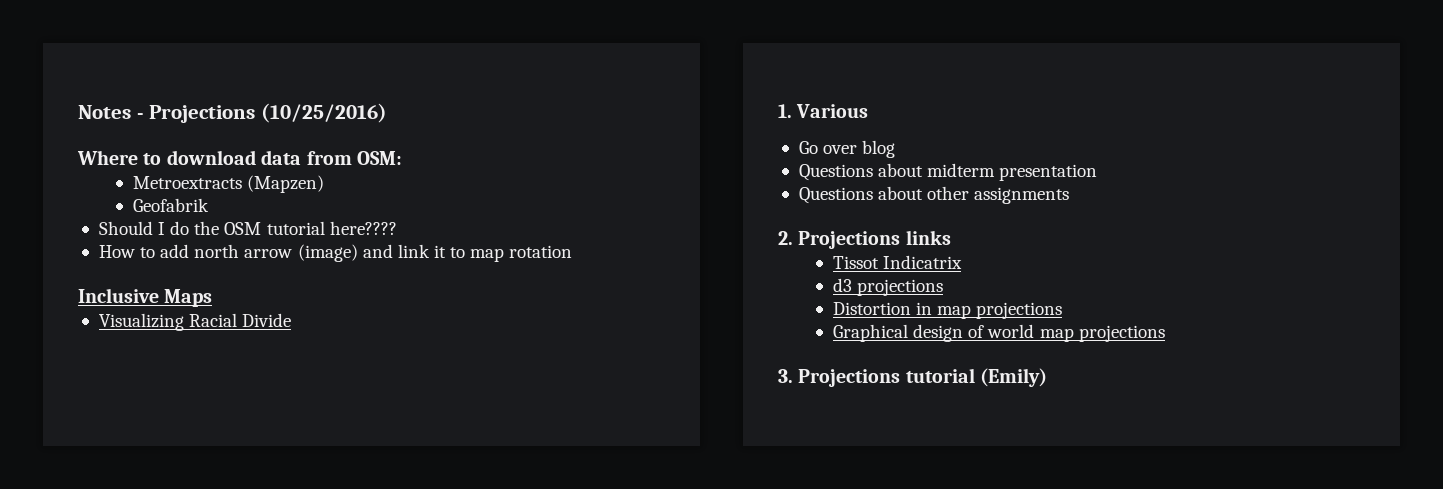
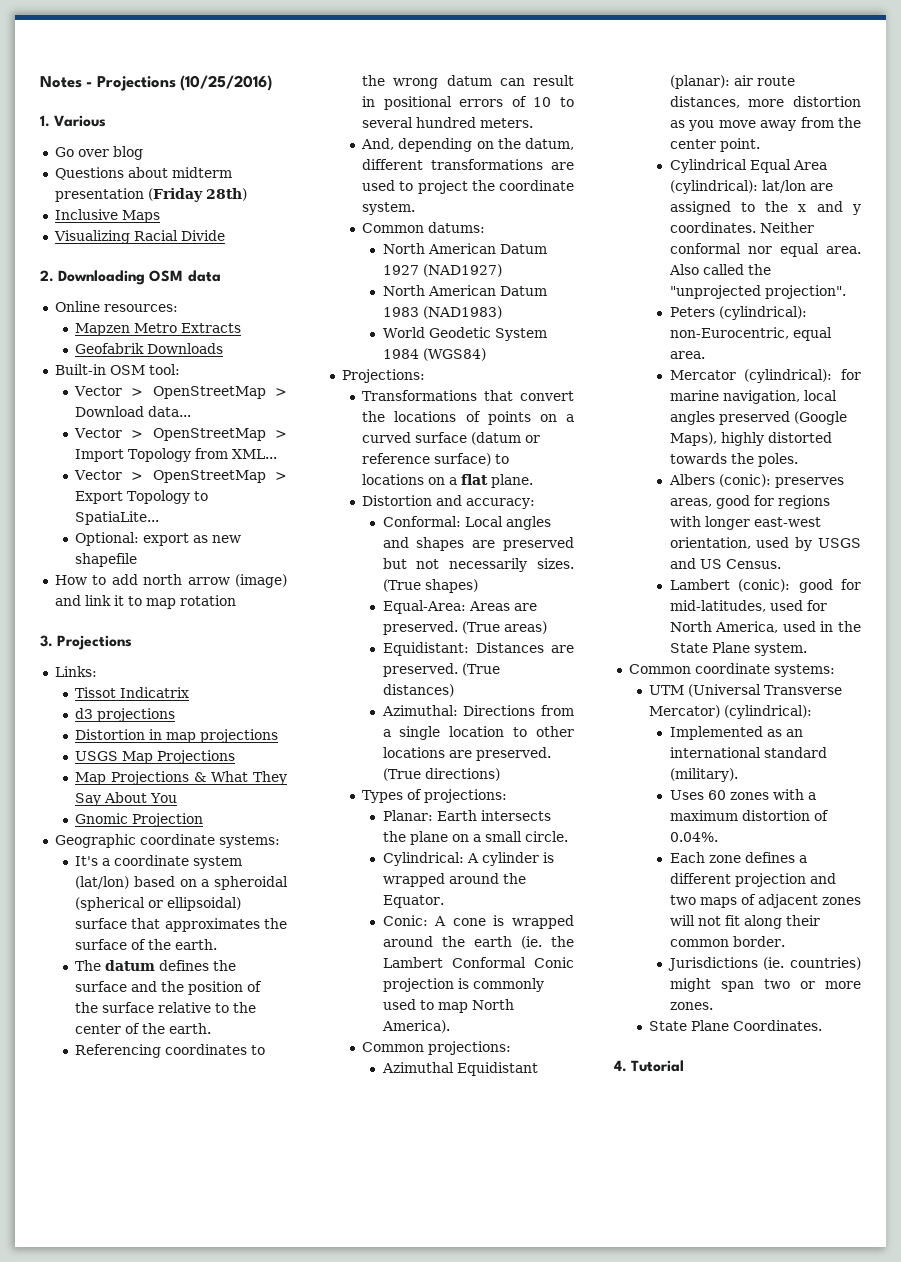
[77,150,402,165] [133,175,325,193] [133,198,210,212] [98,221,397,235] Where to download data from OSM: // Metroextracts (Mapzen) // Geofabrik // Should I do the OSM tutorial here???? -> [40,115,107,127] [54,146,143,160] [54,167,232,180] [54,188,247,202] [54,209,160,223] [53,230,225,244] [40,270,221,285] [54,301,178,312] [75,323,242,336] [75,343,224,354] [54,364,180,375] [74,386,287,399] [75,406,192,417] [74,428,287,441] [75,448,278,462] [74,470,287,483] [75,490,209,504] [75,511,160,525] [75,532,242,546] [75,553,138,567] 1. Various // Go over blog // Questions about midterm presentation (Friday 28th) // Inclusive Maps // Visualizing Racial Divide // 2. Downloading OSM data // Online resources: // Mapzen Metro Extracts // Geofabrik Downloads // Built-in OSM tool: // Vector > OpenStreetMap > Download data... // Vector > OpenStreetMap > Import Topology from XML... // Vector > OpenStreetMap > Export Topology to SpatiaLite... // Optional: export as new shapefile
[78,288,213,307] [98,313,292,331] [778,104,869,118] [798,140,896,158] [798,163,1098,181] [798,186,1070,204] [778,230,951,249] Inclusive Maps // Visualizing Racial Divide // 1. Various // Go over blog // Questions about midterm presentation // Questions about other assignments // 2. Projections links -> [40,635,133,650] [54,666,97,677] 3. Projections // Links:
[833,324,1165,342] [778,368,1048,387] Graphical design of world map projections // 3. Projections tutorial (Emily) -> [75,750,236,764] [75,771,288,785] [75,792,178,806] [75,813,204,827] [54,834,280,848] [75,855,243,869] [75,876,289,890] [75,897,242,911] [75,918,287,932] [75,939,218,950] [75,960,237,971] [75,981,263,995] [75,1002,257,1013] [75,1023,212,1034] [75,1044,266,1058] [362,75,574,89] [362,96,574,110] [362,117,534,128] [361,138,574,152] [362,159,574,170] [362,180,574,194] [362,202,416,215] [362,222,486,233] [382,243,547,254] [382,264,502,277] [382,285,547,296] [382,306,502,319] [382,327,547,341] [382,348,486,361] [341,369,425,383] [362,390,574,401] [362,411,574,425] [362,432,541,445] [362,453,510,466] [362,474,534,488] [362,495,536,509] [382,516,551,530] [382,537,574,551] [382,558,574,572] [382,579,478,593] [382,600,537,614] [382,621,547,635] [382,642,574,656] [382,663,500,677] [382,684,454,697] [381,705,574,716] [382,726,574,740] [382,747,551,761] [382,768,500,781] [362,789,508,803] [382,810,551,821] [382,831,568,845] [382,852,554,866] [382,873,526,887] [382,895,444,908] [382,915,574,929] [382,936,574,949] [382,957,574,968] [382,978,544,992] [382,999,514,1013] [381,1020,450,1033] [362,1041,512,1055] [381,1062,538,1076] [669,75,795,89] [669,96,861,108] [669,117,861,131] [669,138,760,152] [669,159,827,173] [669,180,833,194] [669,201,861,215] [669,222,814,233] [669,243,861,257] [668,264,771,275] [669,285,846,299] [669,306,807,320] [669,327,832,341] [669,351,705,359] [669,369,861,383] [669,390,837,404] [669,411,847,425] [669,432,832,446] [669,453,798,467] [668,474,844,488] [669,495,830,509] [669,516,821,530] [669,537,861,551] [669,558,781,569] [669,579,861,593] [669,600,827,612] [669,621,861,633] [669,642,807,656] [628,663,835,677] [649,684,843,697] [649,705,813,719] [669,726,803,740] [669,747,827,758] [669,768,738,782] [669,789,816,800] [669,810,829,821] [669,832,718,842] [669,852,807,863] [669,873,836,887] [669,894,861,908] [669,915,820,929] [669,936,785,947] [667,957,861,971] [669,978,861,992] [669,1002,713,1010] [649,1020,823,1031] [614,1060,685,1072] USGS Map Projections // Map Projections & What They Say About You // Gnomic Projection // Geographic coordinate systems: // It's a coordinate system (lat/lon) based on a spheroidal (spherical or ellipsoidal) surface that approximates the surface of the earth. // The datum defines the surface and the position of the surface relative to the center of the earth. // Referencing coordinates to the wrong datum can result in positional errors of 10 to several hundred meters. // And, depending on the datum, different transformations are used to project the coordinate system. // Common datums: // North American Datum 1927 (NAD1927) // North American Datum 1983 (NAD1983) // World Geodetic System 1984 (WGS84) // Projections: // Transformations that convert the locations of points on a curved surface (datum or reference surface) to locations on a flat plane. // Distortion and accuracy: // Conformal: Local angles and shapes are preserved but not necessarily sizes. (True shapes) // Equal-Area: Areas are preserved. (True areas) // Equidistant: Distances are preserved. (True distances) // Azimuthal: Directions from a single location to other locations are preserved. (True directions) // Types of projections: // Planar: Earth intersects the plane on a small circle. // Cylindrical: A cylinder is wrapped around the Equator. // Conic: A cone is wrapped around the earth (ie. the Lambert Conformal Conic projection is commonly used to map North America). // Common projections: // Azimuthal Equidistant (planar): air route distances, more distortion as you move away from the center point. // Cylindrical Equal Area (cylindrical): lat/lon are assigned to the x and y coordinates. Neither conformal nor equal area. Also called the "unprojected projection". // Peters (cylindrical): non-Eurocentric, equal area. // Mercator (cylindrical): for marine navigation, local angles preserved (Google Maps), highly distorted towards the poles. // Albers (conic): preserves areas, good for regions with longer east-west orientation, used by USGS and US Census. // Lambert (conic): good for mid-latitudes, used for North America, used in the State Plane system. // Common coordinate systems: // UTM (Universal Transverse Mercator) (cylindrical): // Implemented as an international standard (military). // Uses 60 zones with a maximum distortion of 0.04%. // Each zone defines a different projection and two maps of adjacent zones will not fit along their common border. // Jurisdictions (ie. countries) might span two or more zones. // State Plane Coordinates. // 4. Tutorial

